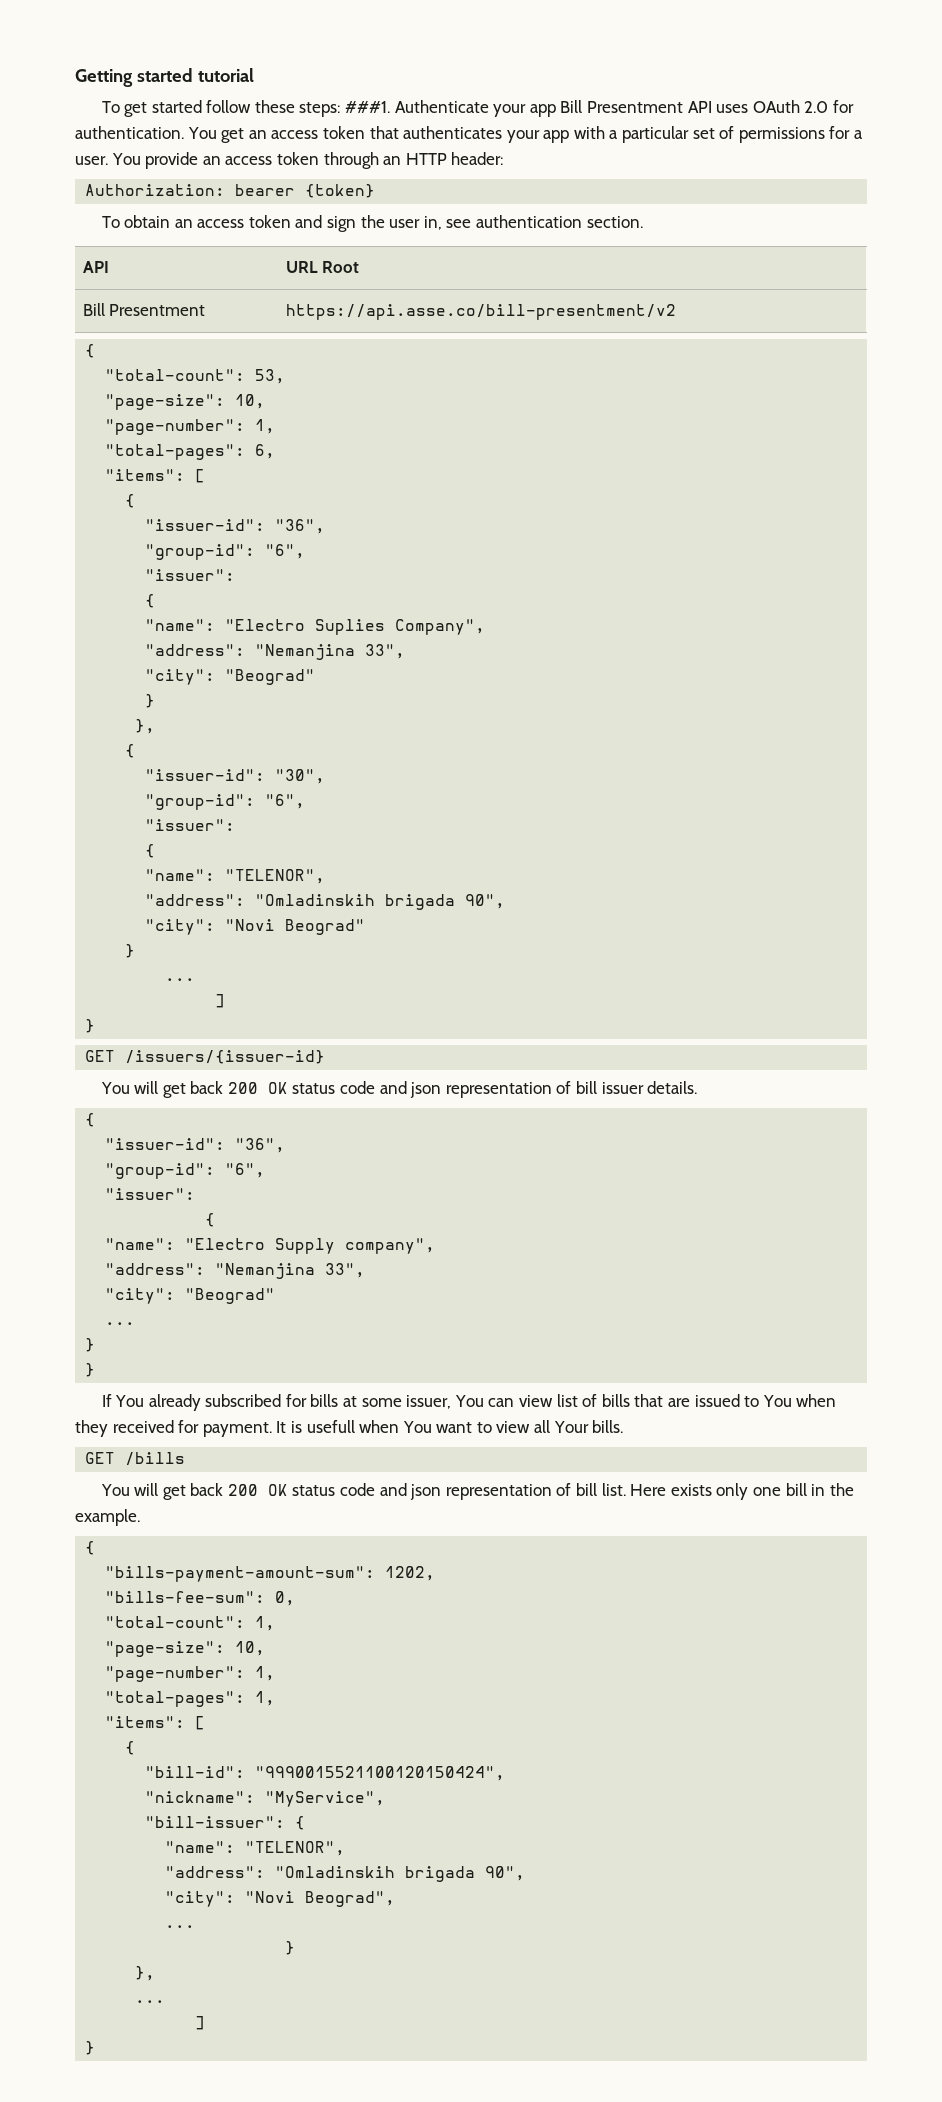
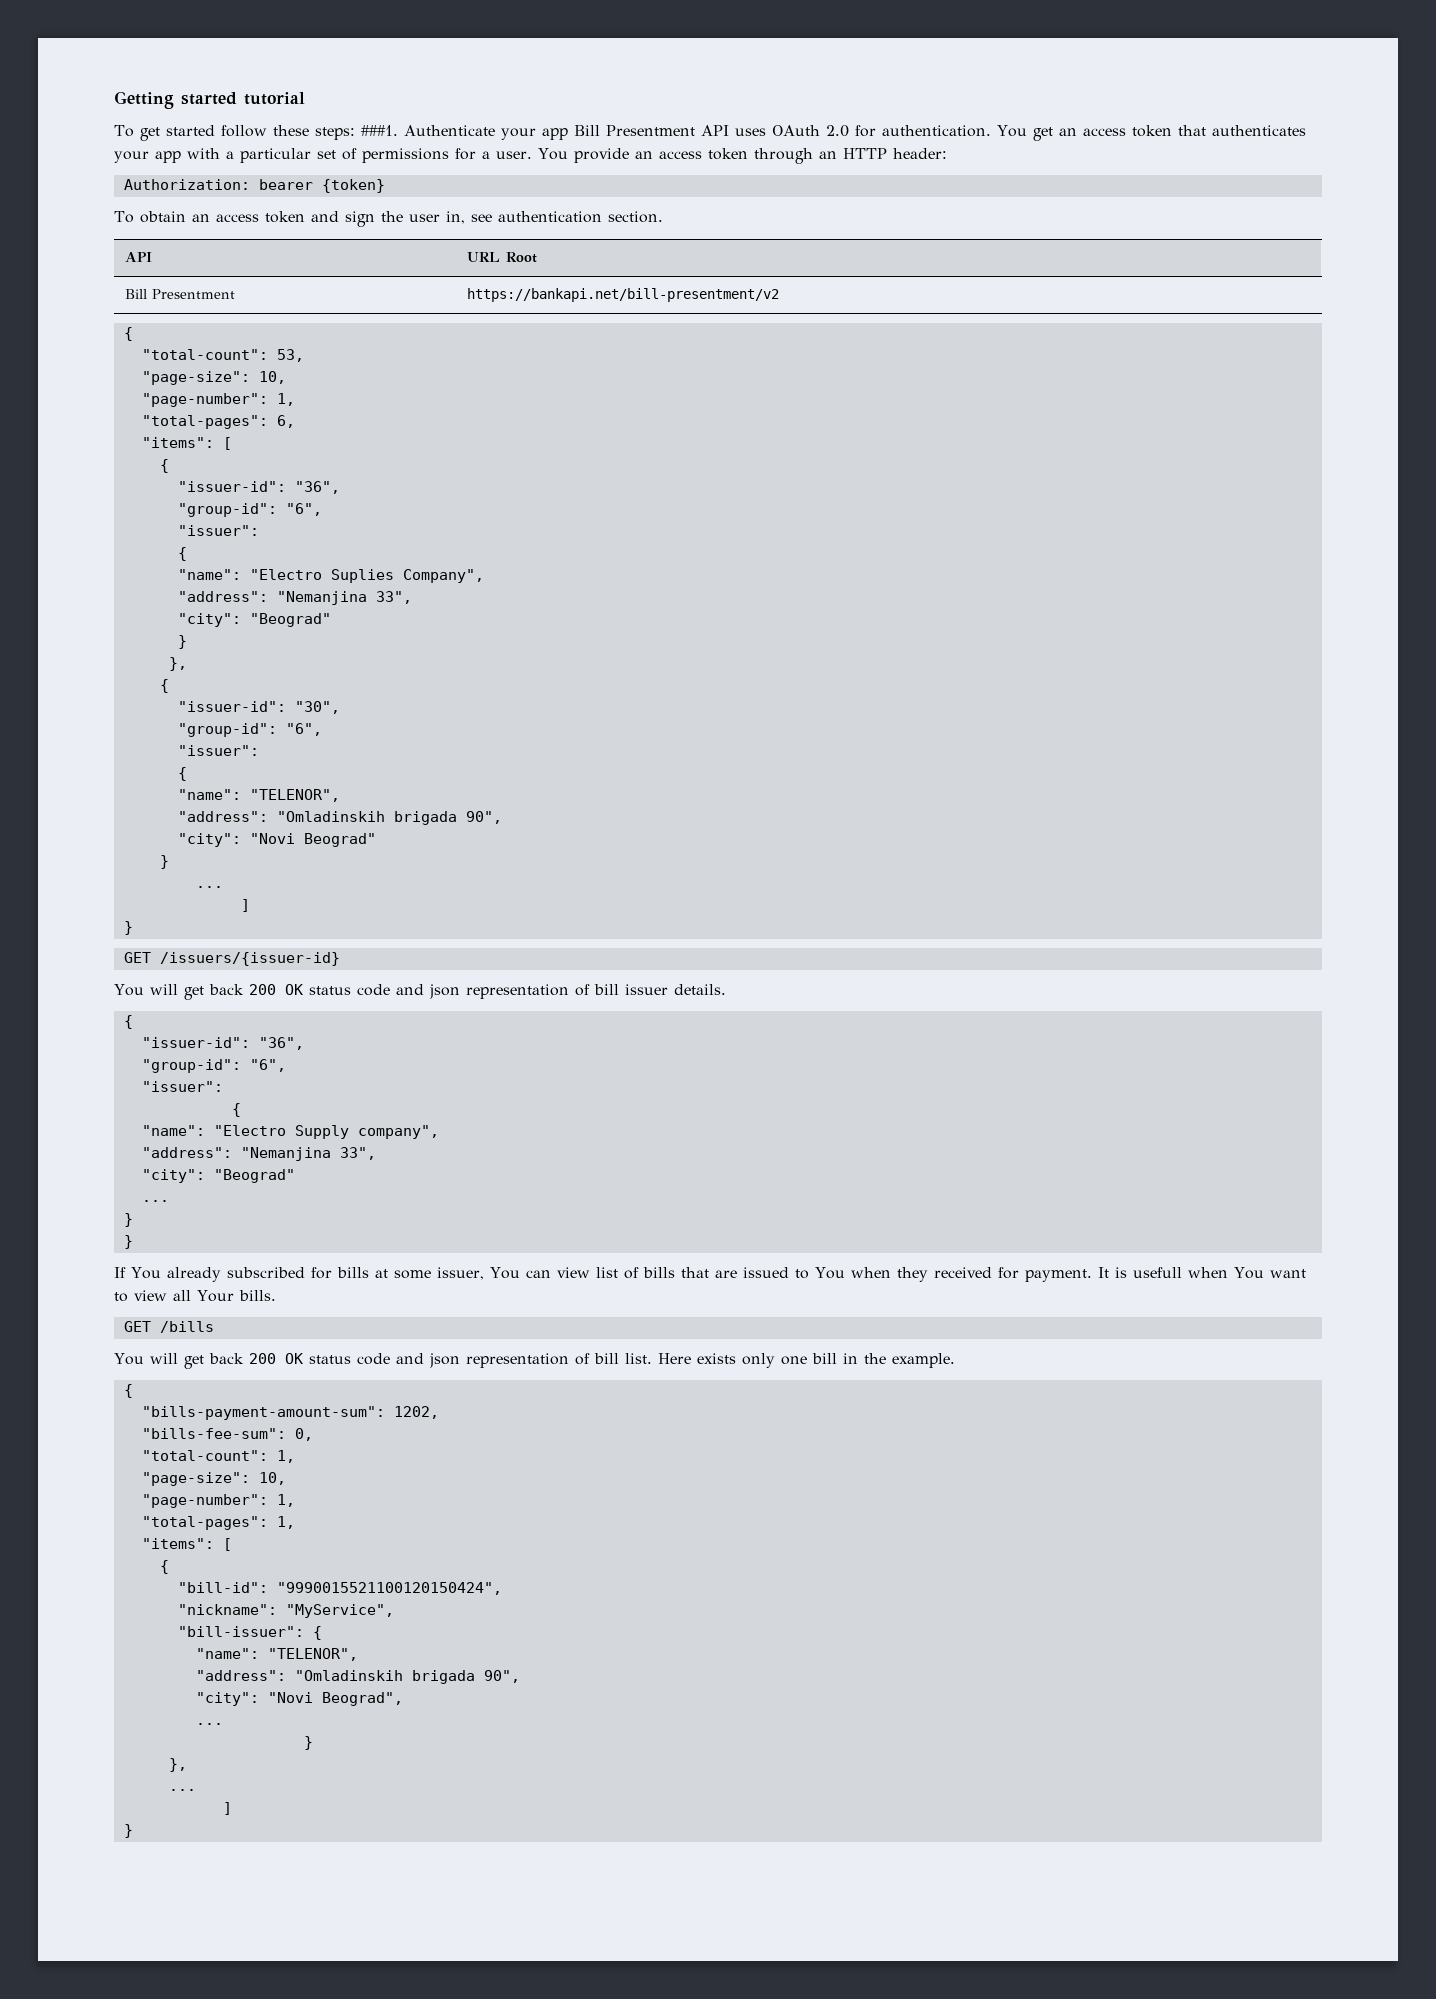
[285,304,676,320] https://api.asse.co/bill-presentment/v2 -> [466,288,779,302] https://bankapi.net/bill-presentment/v2

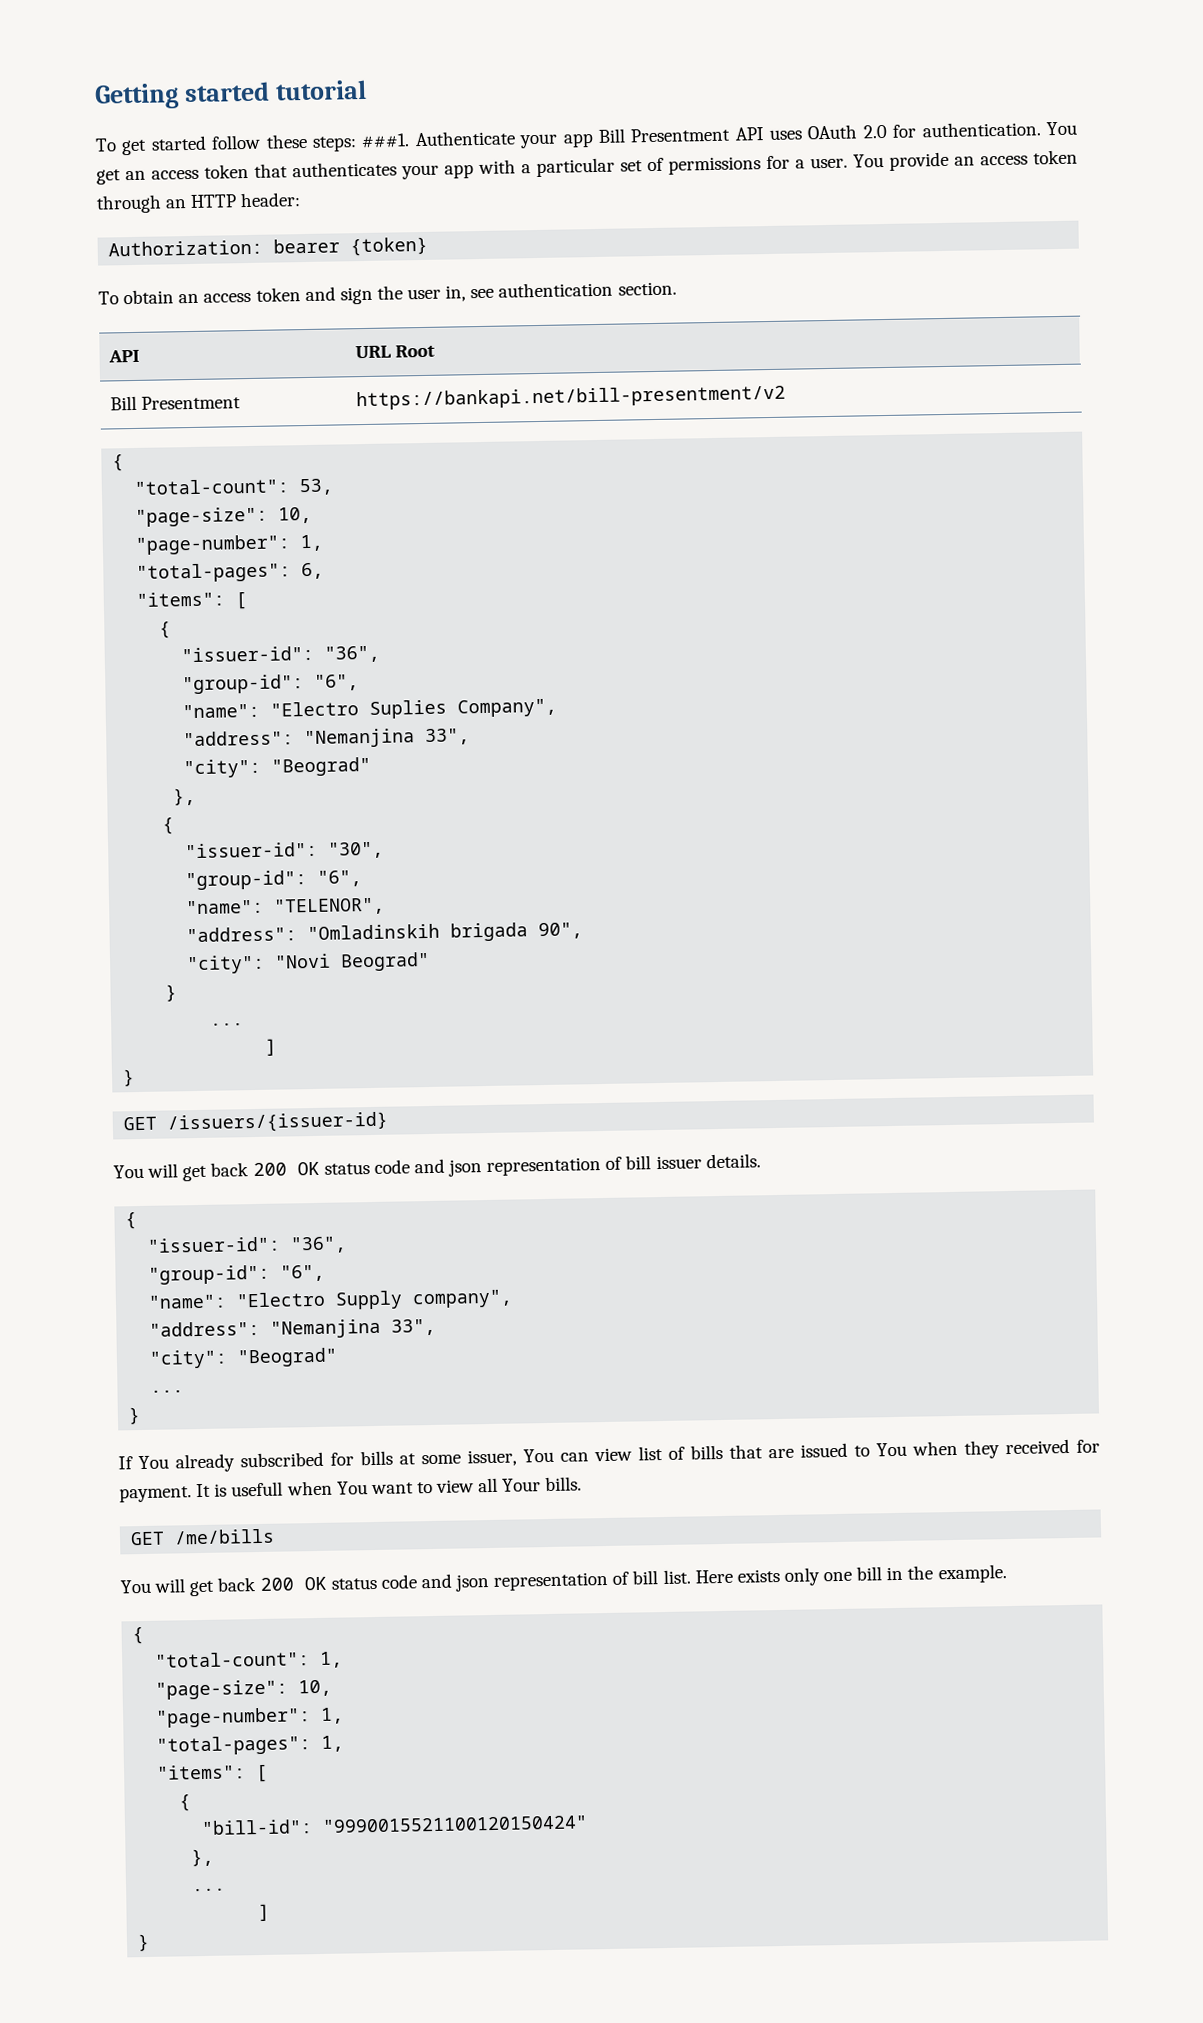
[177,525,259,536] [177,547,187,561] // "issuer": // { -> (360, 682) none
[177,635,187,649] // } -> (372, 766) none
[177,745,259,756] [177,767,187,781] // "issuer": // { -> (363, 878) none
[141,1081,223,1092] [231,1103,241,1117] // "issuer": // { -> (326, 1273) none
[123,1235,133,1249] // } -> (142, 1416) none
[159,1321,214,1333] /bills -> [174,1528,276,1545] /me/bills
[141,1406,439,1420] [141,1428,313,1441] // "bills-payment-amount-sum": 1202, // "bills-fee-sum": 0, -> (145, 1635) none
[276,1582,502,1595] [177,1604,394,1618] [177,1626,322,1640] [195,1648,358,1661] [195,1670,520,1684] [195,1692,403,1706] [195,1723,223,1725] [303,1736,313,1750] "9990015521100120150424", // "nickname": "MyService", // "bill-issuer": { // "name": "TELENOR", // "address": "Omladinskih brigada 90", // "city": "Novi Beograd", // ... // } -> [322,1815,589,1833] "9990015521100120150424"

